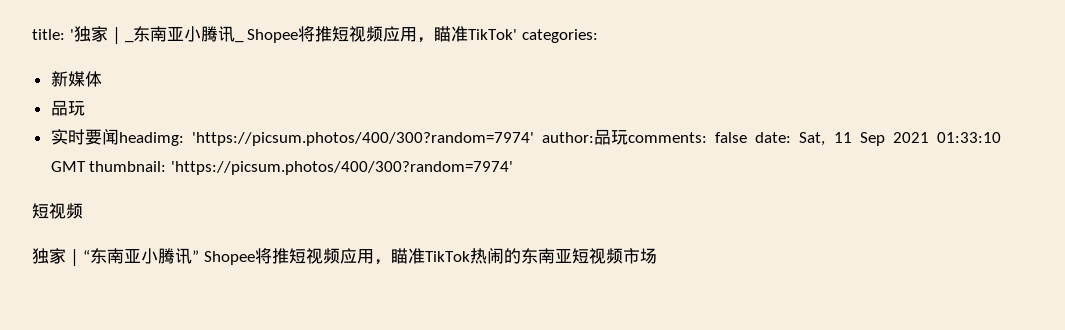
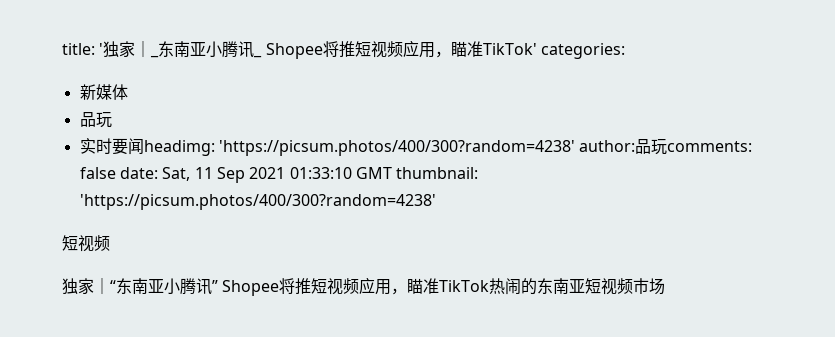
[191,132,534,146] 'https://picsum.photos/400/300?random=7974' -> [218,140,575,156] 'https://picsum.photos/400/300?random=4238'
[170,161,513,175] 'https://picsum.photos/400/300?random=7974' -> [79,194,436,210] 'https://picsum.photos/400/300?random=4238'

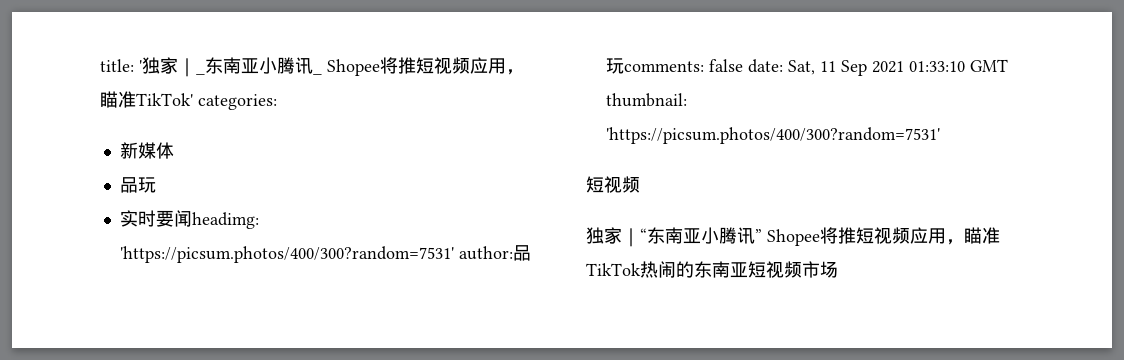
[218,140,575,156] 'https://picsum.photos/400/300?random=4238' -> [119,246,454,263] 'https://picsum.photos/400/300?random=7531'
[79,194,436,210] 'https://picsum.photos/400/300?random=4238' -> [605,127,940,144] 'https://picsum.photos/400/300?random=7531'

